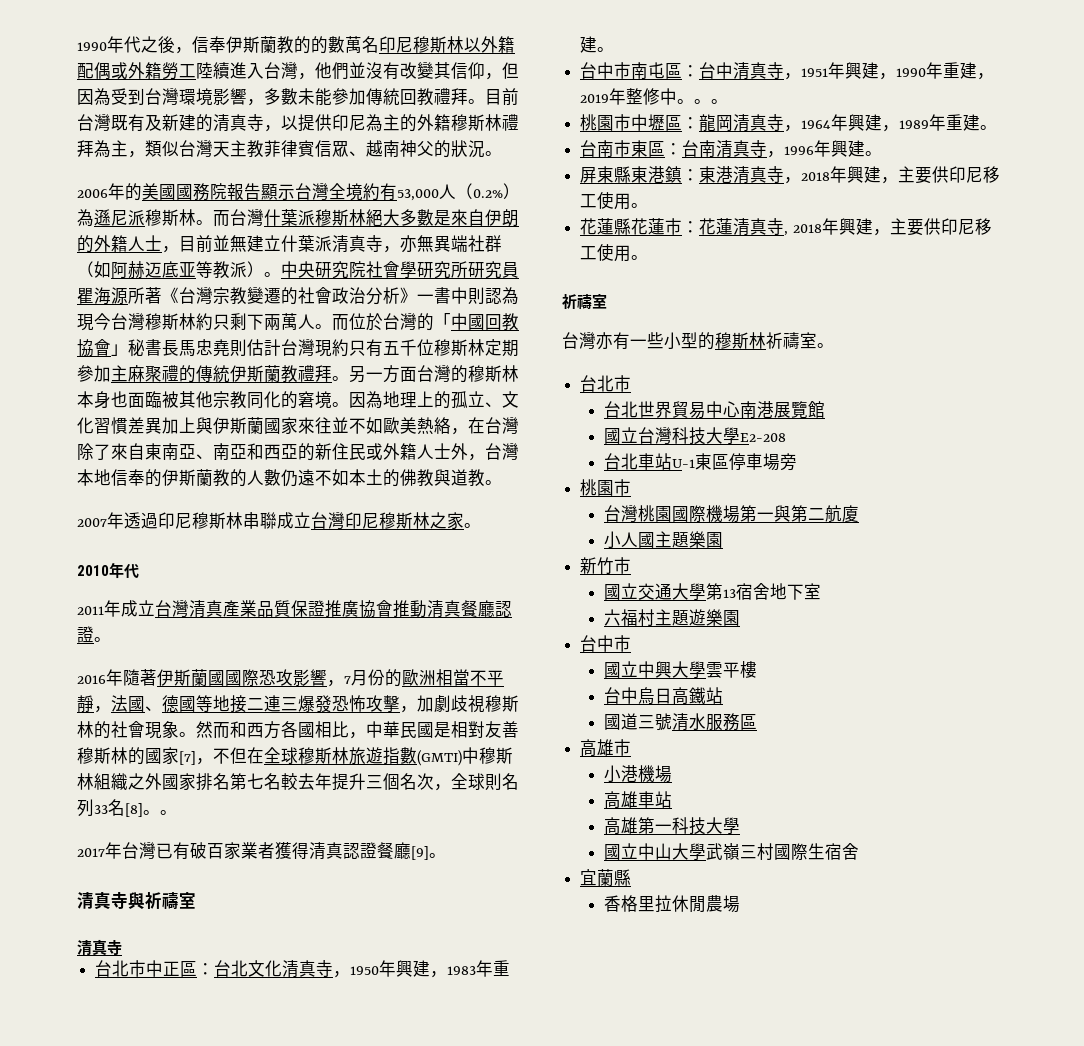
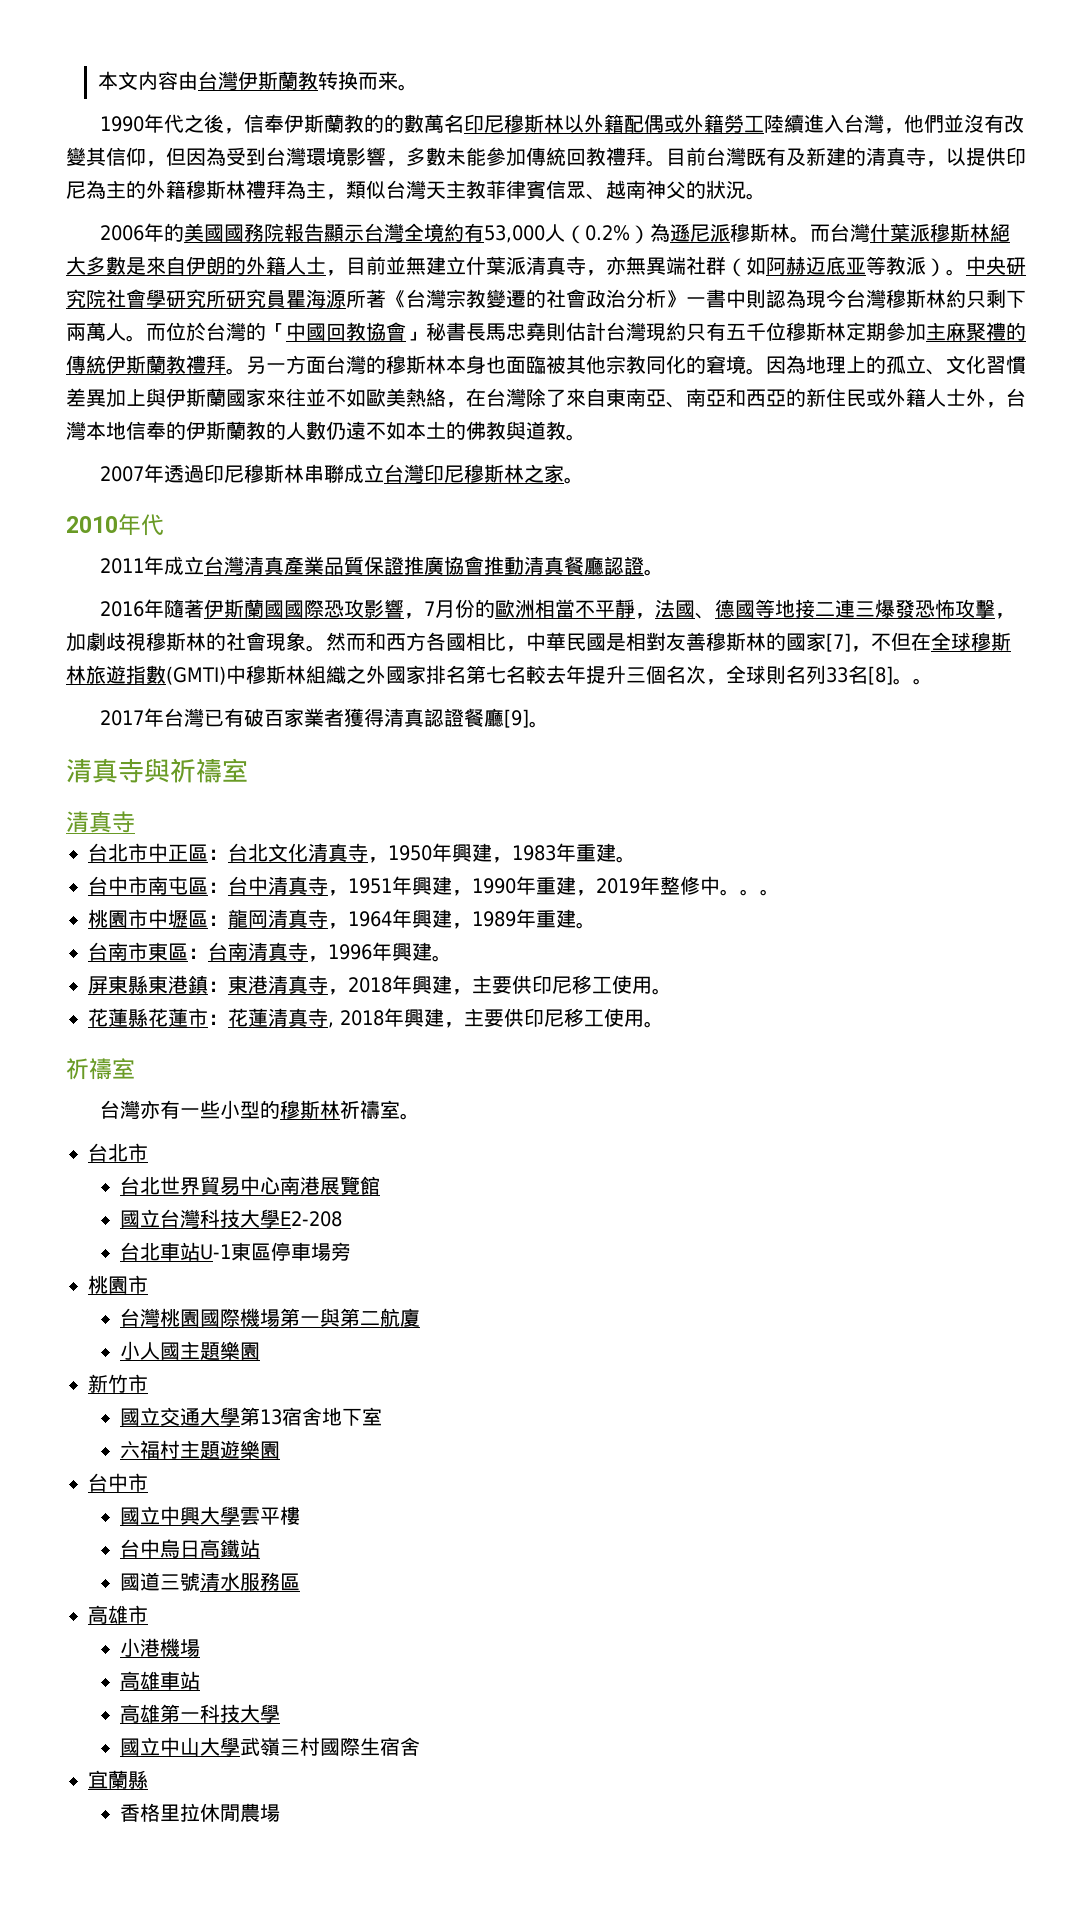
(77, 46) none -> [97,71,418,91] 本文内容由台灣伊斯蘭教转换而来。 //

